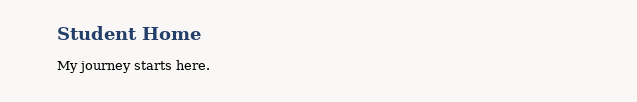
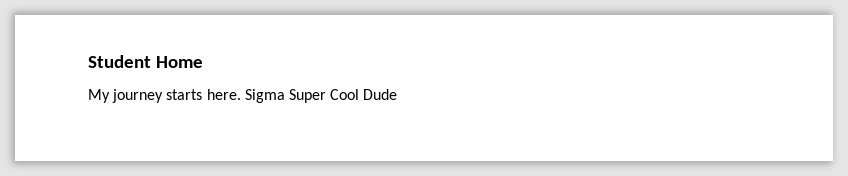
(210, 65) none -> [244,89,398,103] Sigma Super Cool Dude

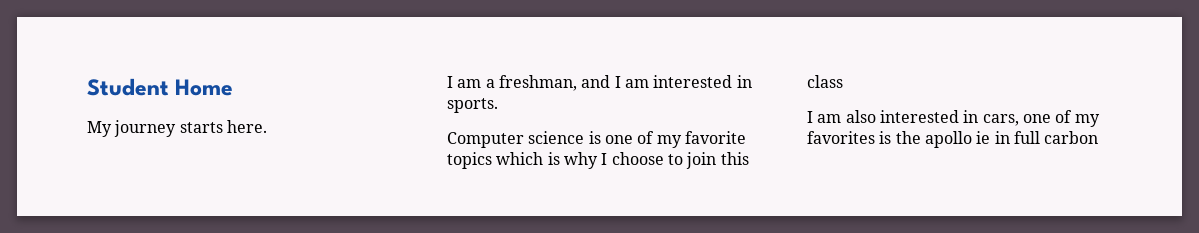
[244,89,398,103] Sigma Super Cool Dude -> [447,75,752,91] [447,98,498,113] [447,131,746,148] [447,152,749,169] [807,75,843,88] [807,110,1100,127] [807,131,1099,148] // I am a freshman, and I am interested in sports. // Computer science is one of my favorite topics which is why I choose to join this class // I am also interested in cars, one of my favorites is the apollo ie in full carbon

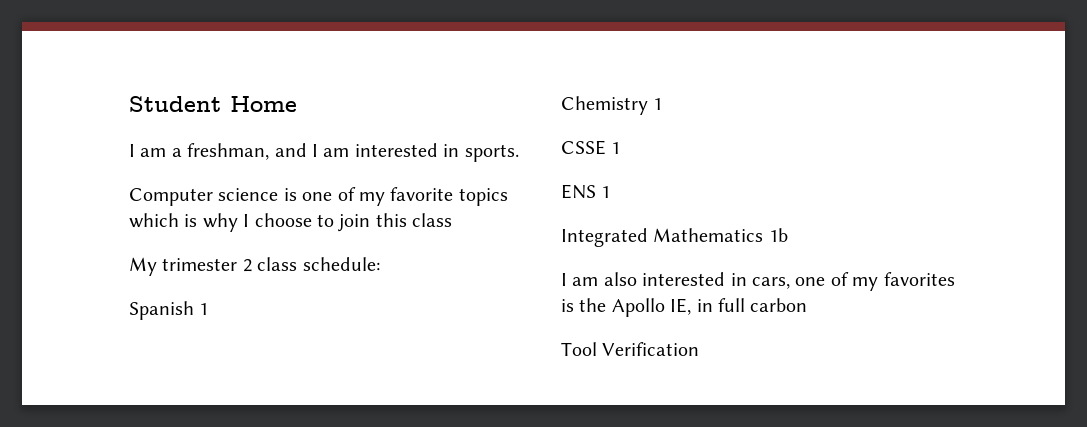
[87,120,267,137] // My journey starts here. -> (297, 104) none
(843, 81) none -> [129,257,380,276] [129,301,209,320] [561,96,663,115] [561,140,621,155] [561,184,611,199] [561,228,788,247] // My trimester 2 class schedule: // Spanish 1 // Chemistry 1 // CSSE 1 // ENS 1 // Integrated Mathematics 1b
[924,131,991,148] apollo ie -> [611,298,692,317] Apollo IE,
(1099, 137) none -> [561,342,700,356] // Tool Verification

